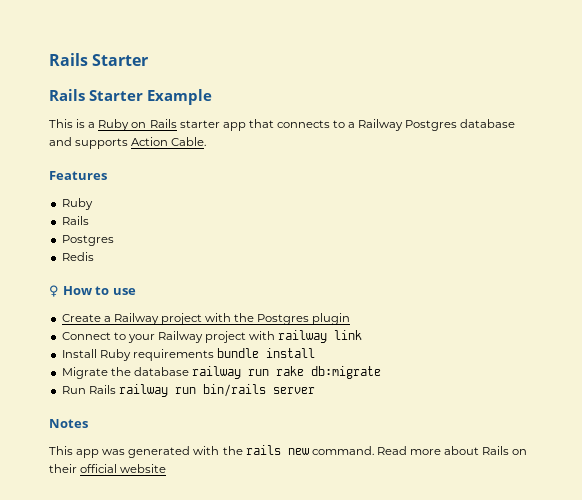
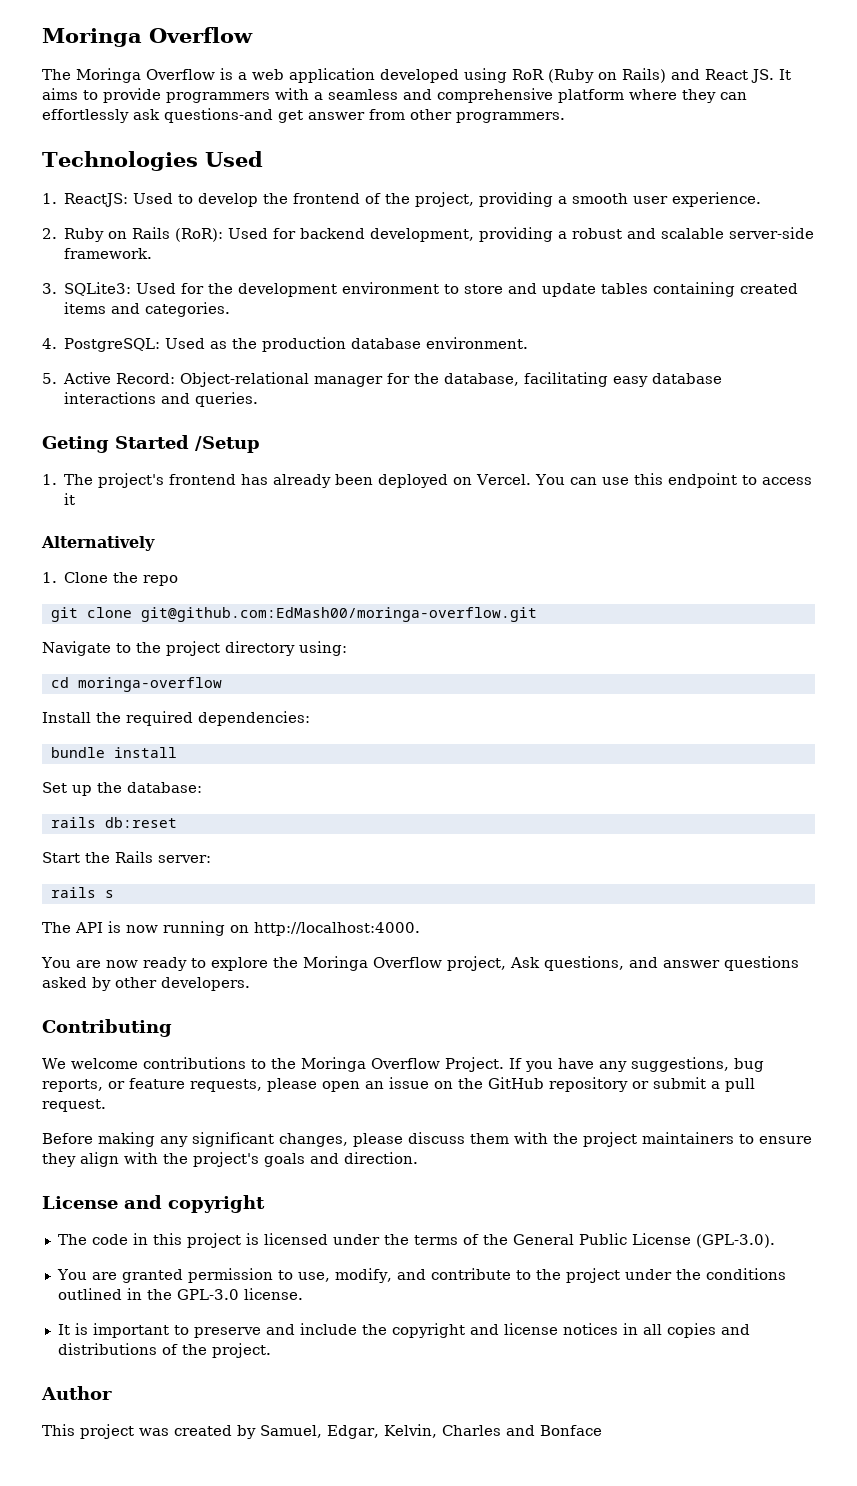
[49,53,149,66] [49,89,212,105] [49,119,516,131] [49,137,207,149] [49,171,107,180] [61,198,93,210] [61,216,89,225] [61,235,114,246] [61,252,94,261] [49,285,136,297] [61,313,351,325] [61,330,363,343] [61,348,315,361] [61,366,381,379] [61,384,315,397] [49,419,88,428] [49,445,528,458] [49,464,167,473] Rails Starter // Rails Starter Example // This is a Ruby on Rails starter app that connects to a Railway Postgres database and supports Action Cable. // Features // Ruby // Rails // Postgres // Redis // ♀ How to use // Create a Railway project with the Postgres plugin // Connect to your Railway project with railway link // Install Ruby requirements bundle install // Migrate the database railway run rake db:migrate // Run Rails railway run bin/rails server // Notes // This app was generated with the rails new command. Read more about Rails on their official website -> [42,27,253,47] [42,68,791,83] [42,88,747,103] [42,108,565,123] [42,151,263,171] [42,192,762,207] [42,227,815,242] [64,248,153,259] [42,282,799,297] [64,302,231,317] [42,337,529,352] [42,372,723,387] [64,392,259,407] [42,435,260,453] [42,473,813,488] [64,493,76,505] [41,536,155,551] [42,572,179,586] [50,607,537,622] [42,641,347,656] [50,677,222,692] [42,711,310,726] [50,747,177,758] [42,782,202,796] [50,817,177,828] [42,851,211,863] [50,887,114,898] [42,921,420,936] [41,956,799,971] [42,977,250,991] [42,1019,172,1037] [42,1057,764,1072] [42,1077,755,1092] [42,1099,106,1112] [42,1132,812,1147] [42,1152,418,1167] [42,1195,265,1213] [57,1233,775,1248] [56,1268,786,1283] [57,1288,303,1300] [57,1323,750,1338] [57,1343,271,1358] [41,1386,112,1400] [42,1424,602,1439] Moringa Overflow // The Moringa Overflow is a web application developed using RoR (Ruby on Rails) and React JS. It aims to provide programmers with a seamless and comprehensive platform where they can effortlessly ask questions-and get answer from other programmers. // Technologies Used // 1. ReactJS: Used to develop the frontend of the project, providing a smooth user experience. // 2. Ruby on Rails (RoR): Used for backend development, providing a robust and scalable server-side framework. // 3. SQLite3: Used for the development environment to store and update tables containing created items and categories. // 4. PostgreSQL: Used as the production database environment. // 5. Active Record: Object-relational manager for the database, facilitating easy database interactions and queries. // Geting Started /Setup // 1. The project's frontend has already been deployed on Vercel. You can use this endpoint to access it // Alternatively // 1. Clone the repo // git clone git@github.com:EdMash00/moringa-overflow.git // Navigate to the project directory using: // cd moringa-overflow // Install the required dependencies: // bundle install // Set up the database: // rails db:reset // Start the Rails server: // rails s // The API is now running on http://localhost:4000. // You are now ready to explore the Moringa Overflow project, Ask questions, and answer questions asked by other developers. // Contributing // We welcome contributions to the Moringa Overflow Project. If you have any suggestions, bug reports, or feature requests, please open an issue on the GitHub repository or submit a pull request. // Before making any significant changes, please discuss them with the project maintainers to ensure they align with the project's goals and direction. // License and copyright // The code in this project is licensed under the terms of the General Public License (GPL-3.0). // You are granted permission to use, modify, and contribute to the project under the conditions outlined in the GPL-3.0 license. // It is important to preserve and include the copyright and license notices in all copies and distributions of the project. // Author // This project was created by Samuel, Edgar, Kelvin, Charles and Bonface

